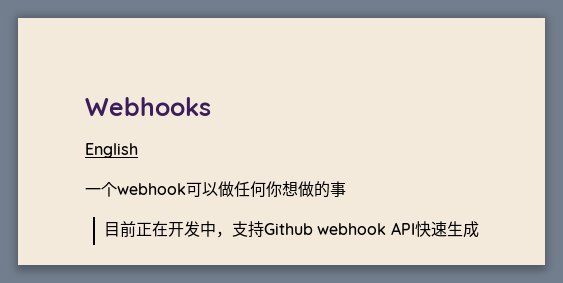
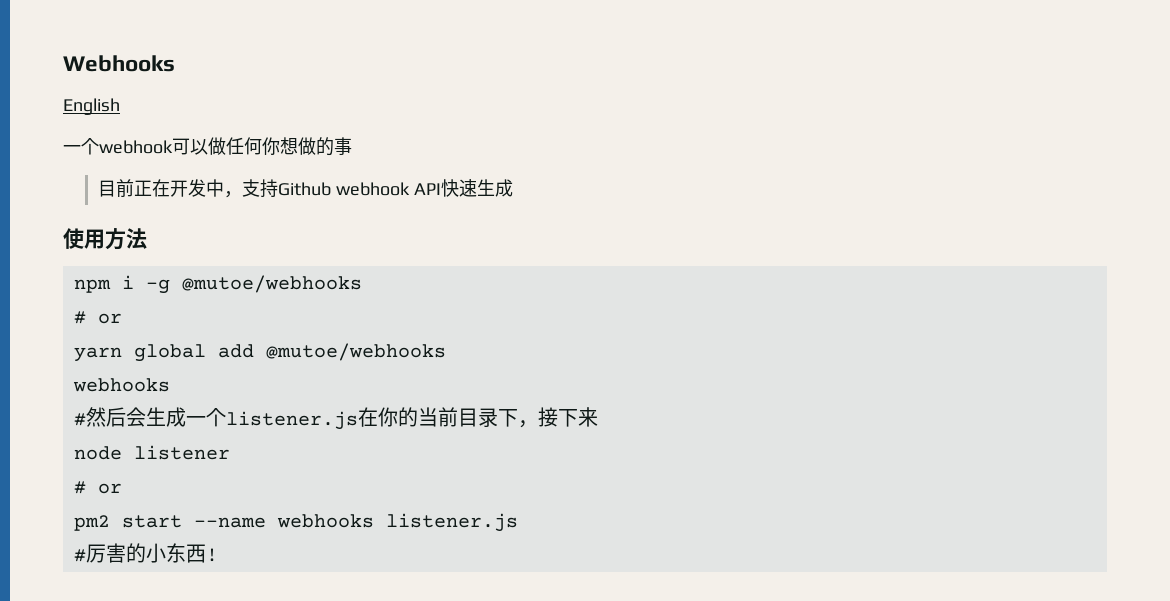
(479, 229) none -> [63,228,147,250] [73,275,362,294] [73,311,122,324] [73,343,446,362] [72,378,170,392] [73,407,598,430] [73,445,230,460] [73,481,122,494] [73,513,518,532] [73,543,218,563] // 使用方法 // npm i -g @mutoe/webhooks // # or // yarn global add @mutoe/webhooks // webhooks // #然后会生成一个listener.js在你的当前目录下，接下来 // node listener // # or // pm2 start --name webhooks listener.js // #厉害的小东西!

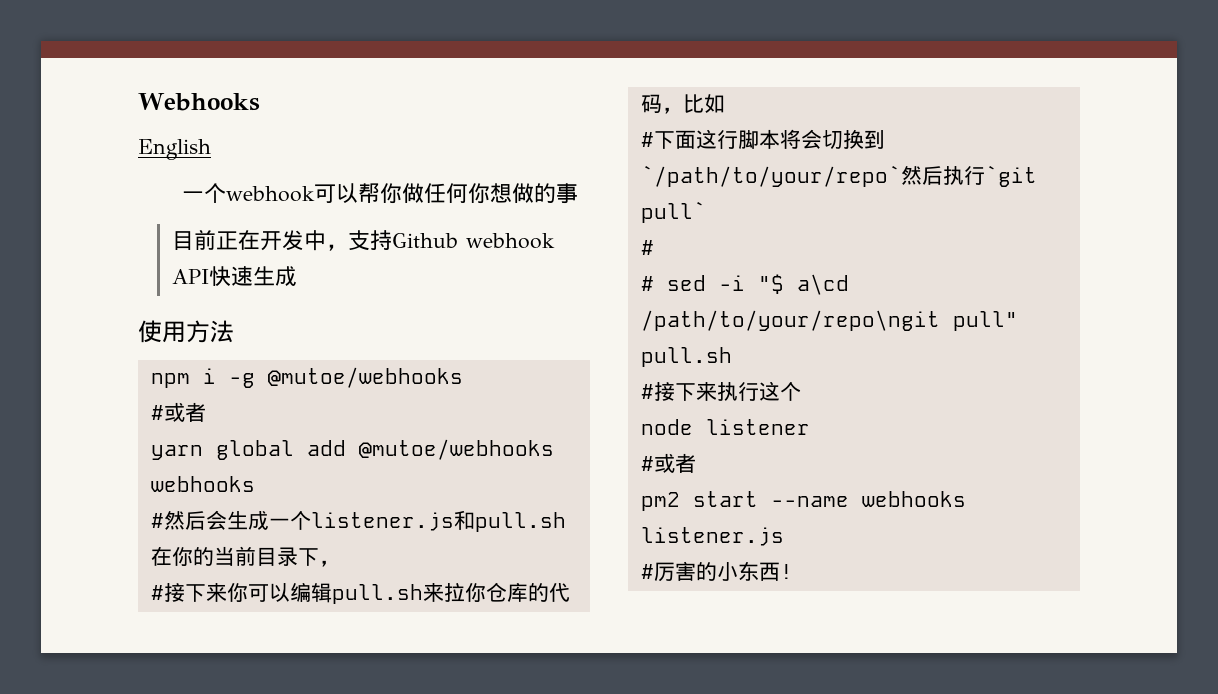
(208, 147) none -> [358,183,403,204] 帮你
[97,313,122,324] or -> [163,402,206,422] 或者
(358, 420) none -> [453,510,566,532] 和pull.sh
[537,407,598,427] 接下来 -> [150,582,570,604] [640,94,725,114] [640,129,885,150] [640,165,1037,187] [640,201,706,223] [640,240,654,255] [640,274,849,295] [640,310,1018,331] [640,347,732,367] [640,381,801,401] // #接下来你可以编辑pull.sh来拉你仓库的代码，比如 // #下面这行脚本将会切换到`/path/to/your/repo`然后执行`git pull` // # // # sed -i "$ a\cd /path/to/your/repo\ngit pull" pull.sh // #接下来执行这个
[97,483,122,494] or -> [653,453,696,473] 或者

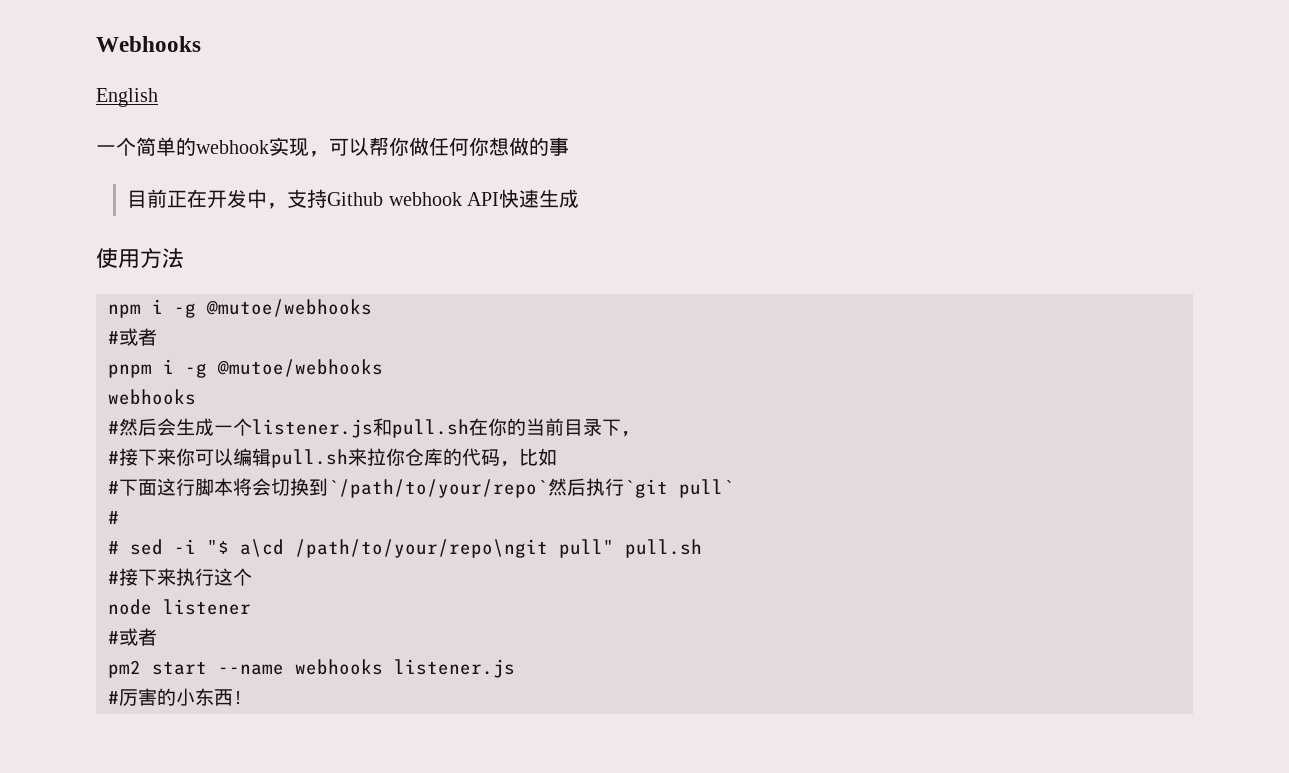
[226,186,316,202] webhook -> [136,137,329,157] 简单的webhook实现，
[150,440,346,460] yarn global add -> [108,359,207,378] pnpm i -g

